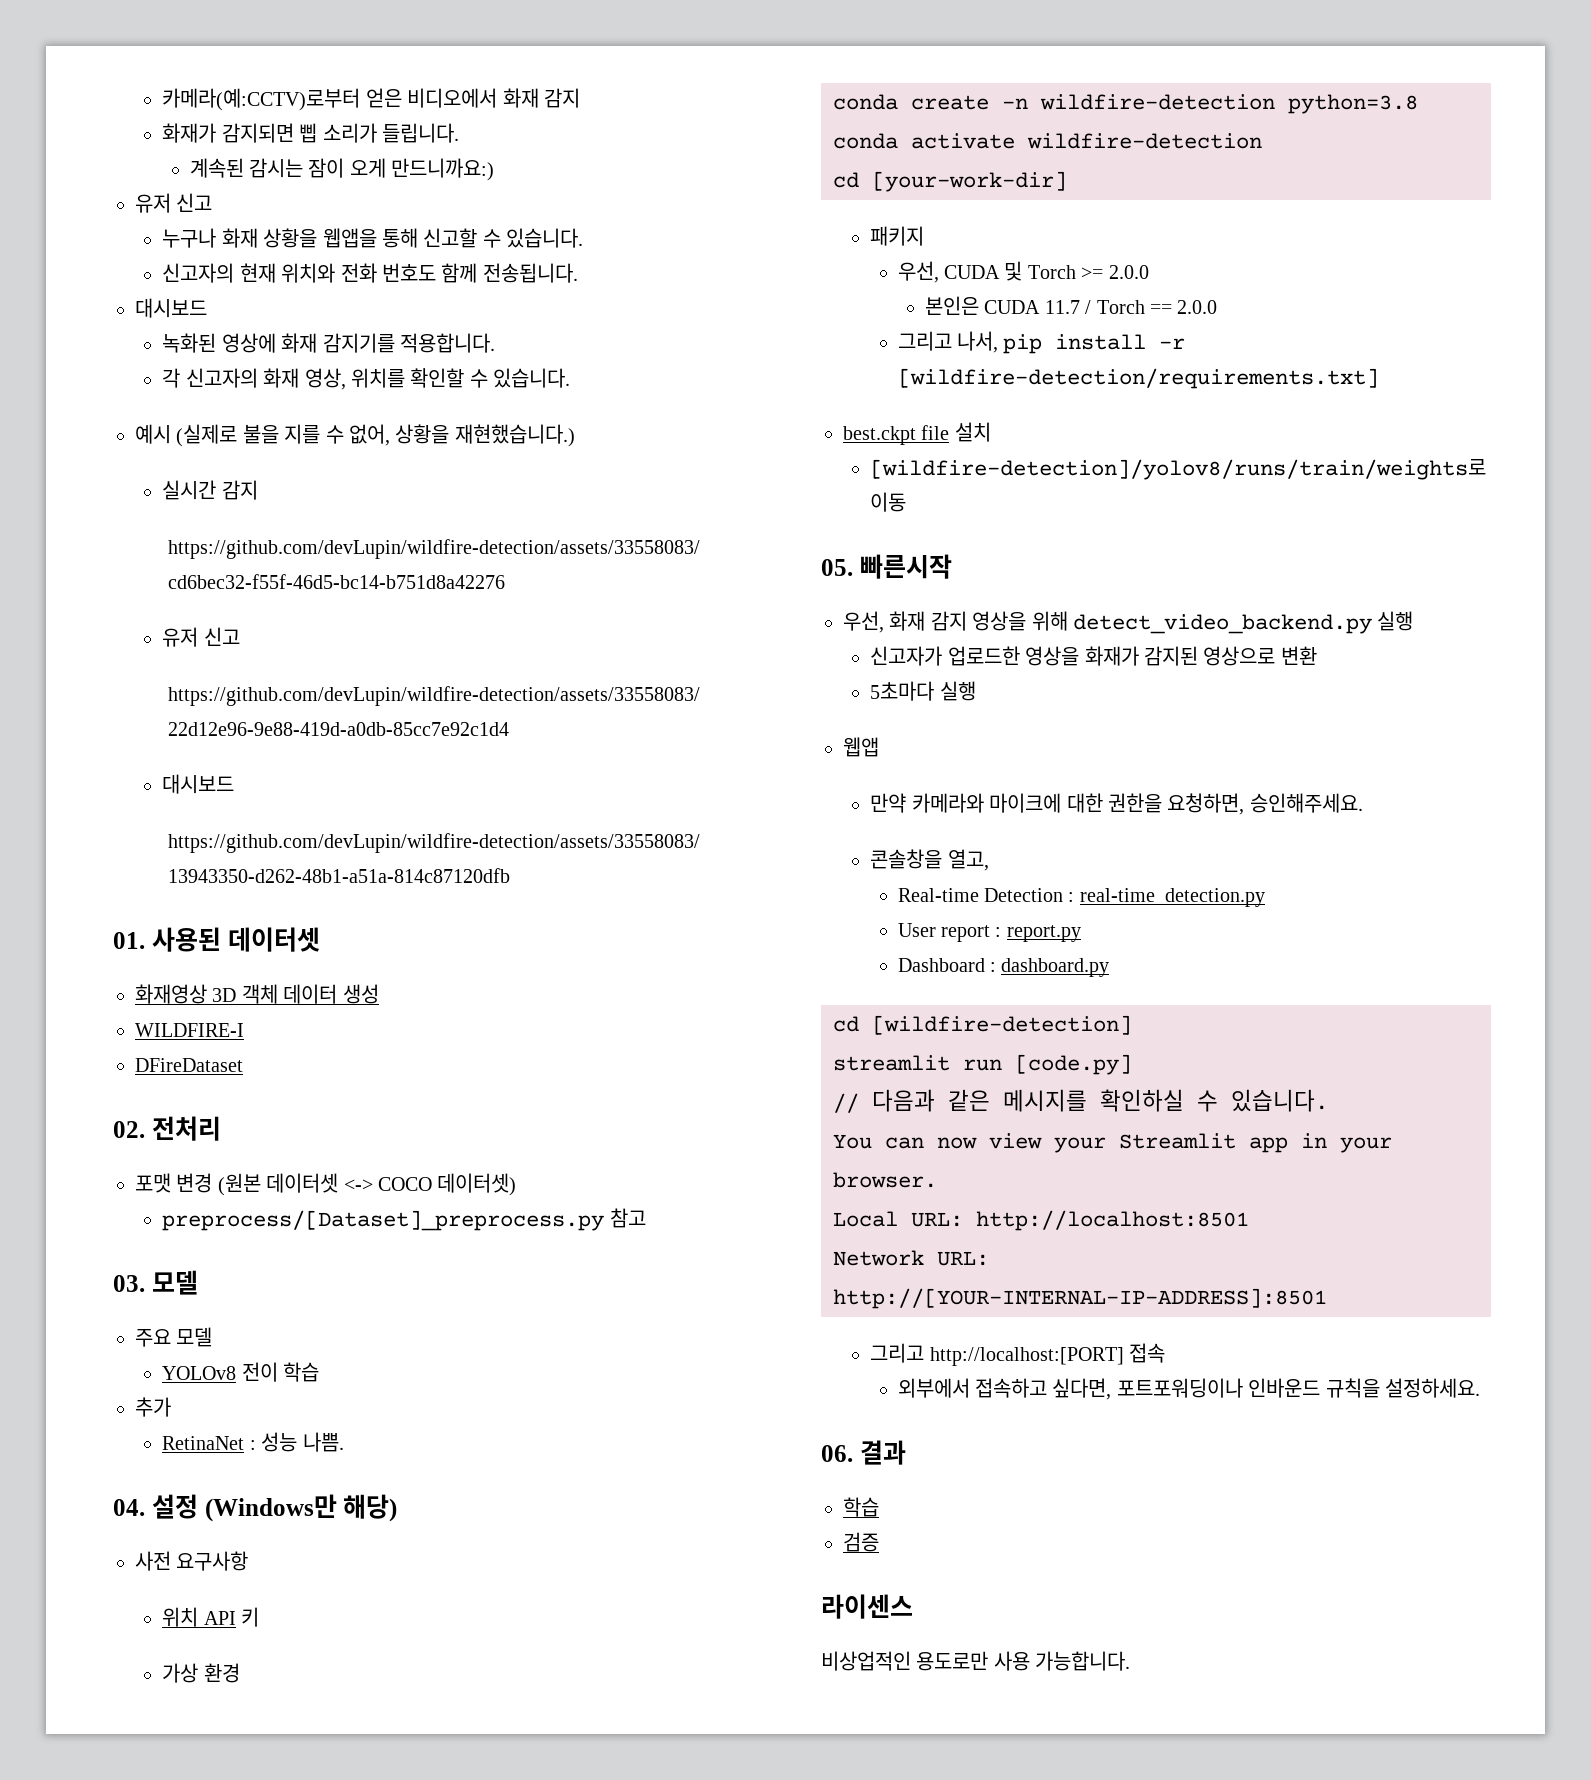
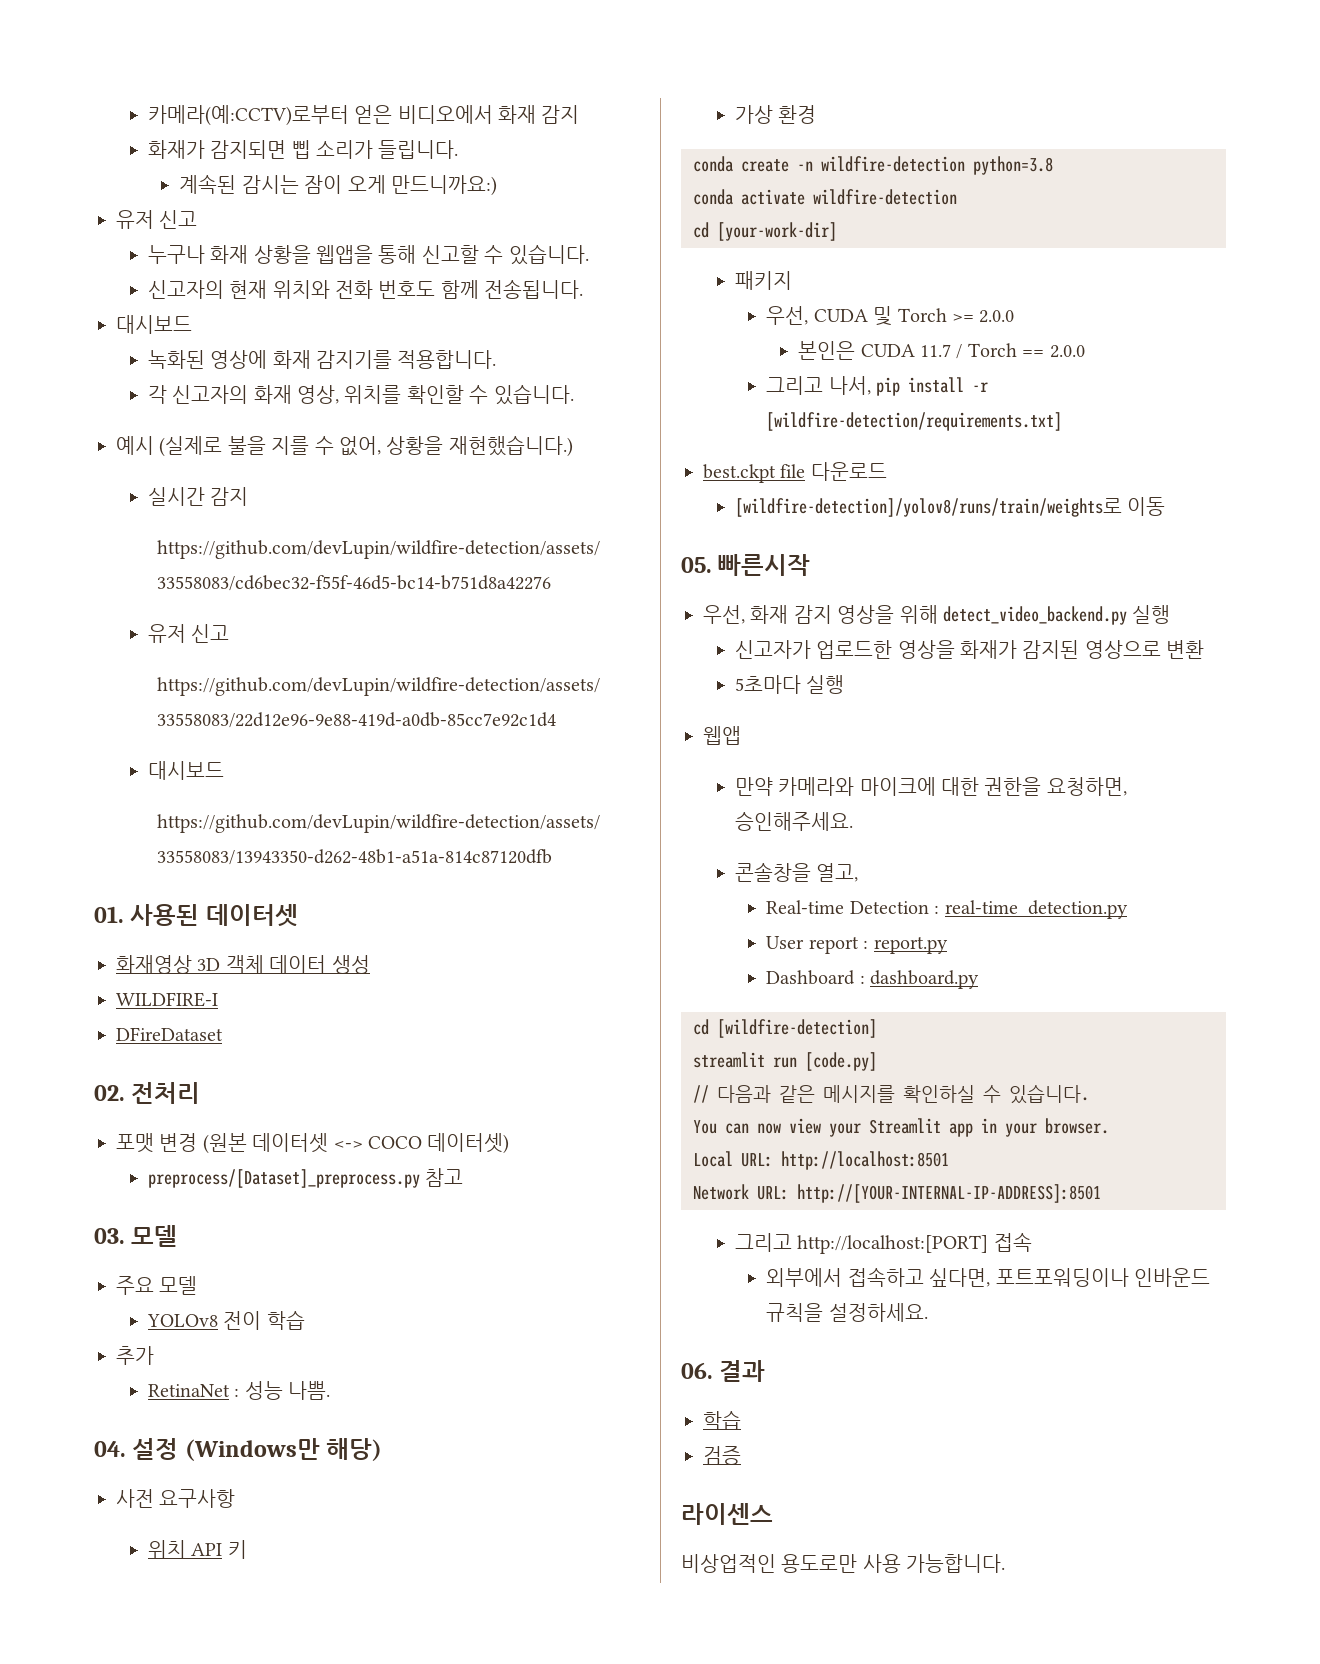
[954,422,991,442] 설치 -> [810,462,887,481] 다운로드

